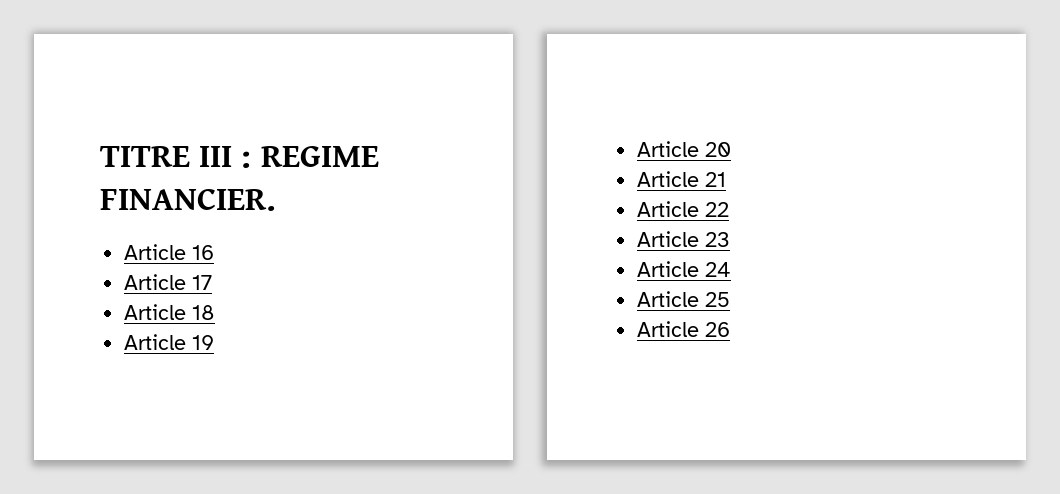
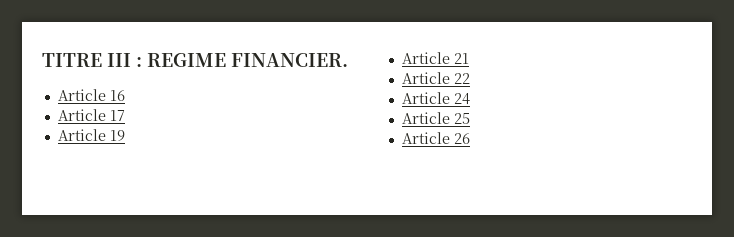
[124,304,216,320] // Article 18 -> (125, 115) none
[637,141,732,157] // Article 20 -> (125, 135) none
[637,231,731,247] // Article 23 -> (470, 78) none

